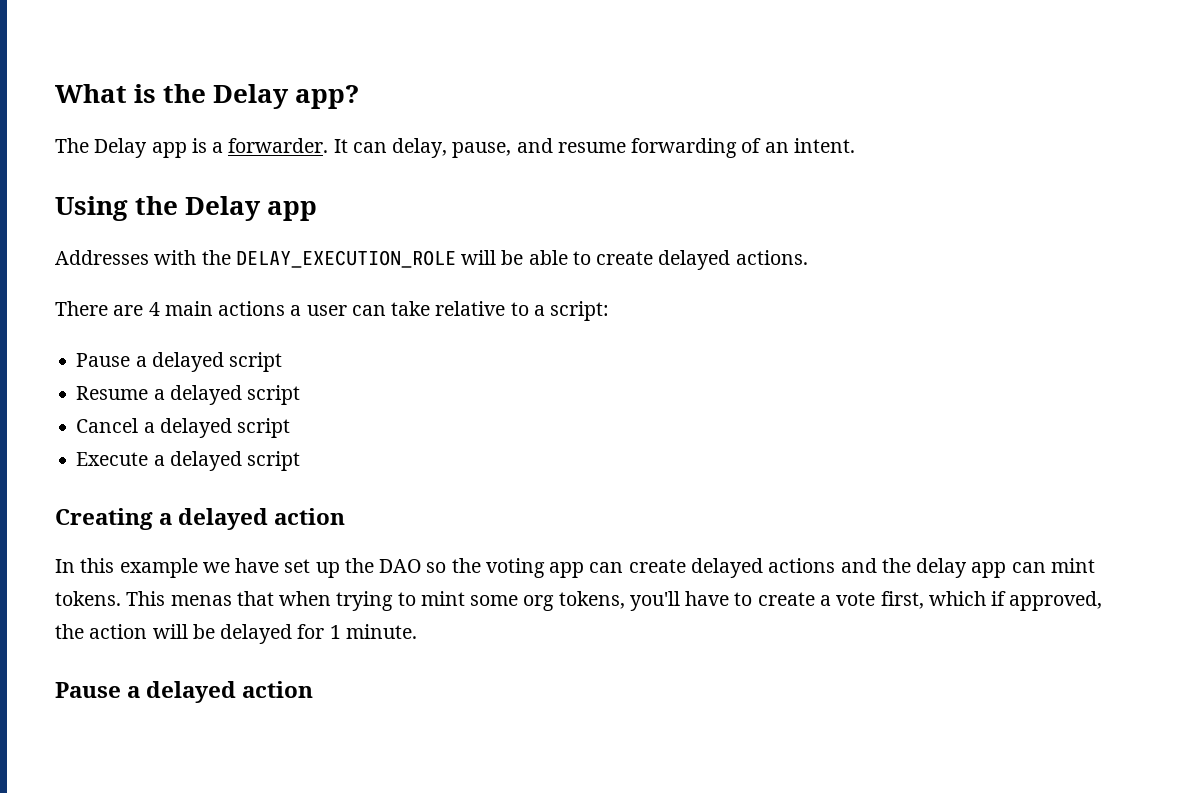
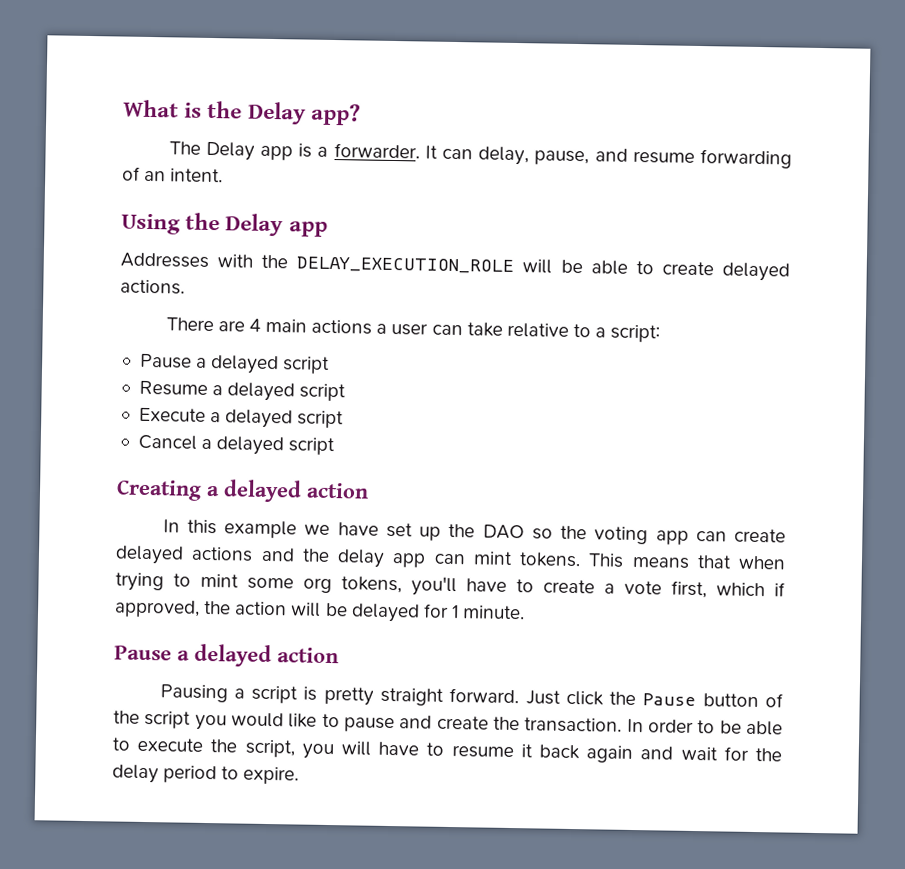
[76,418,291,438] [76,452,149,466] Cancel a delayed script // Execute -> [138,407,345,429] [137,434,197,450] Execute a delayed script // Cancel
[170,595,232,606] menas -> [631,556,690,569] means
(314, 689) none -> [159,684,783,708] [113,710,784,736] [112,737,783,764] [112,764,300,785] // Pausing a script is pretty straight forward. Just click the Pause button of the script you would like to pause and create the transaction. In order to be able to execute the script, you will have to resume it back again and wait for the delay period to expire.

